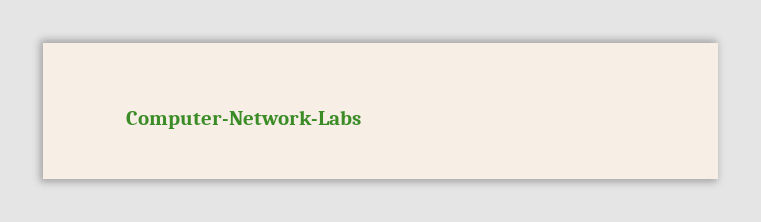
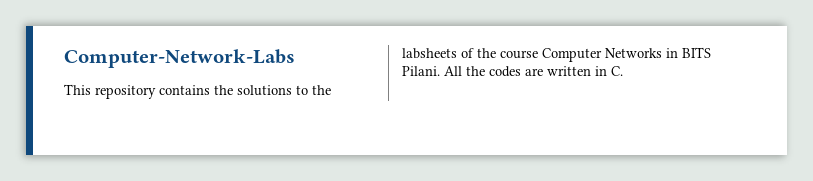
(361, 119) none -> [64,84,331,99] [402,47,711,62] [402,66,623,77] // This repository contains the solutions to the labsheets of the course Computer Networks in BITS Pilani. All the codes are written in C.

